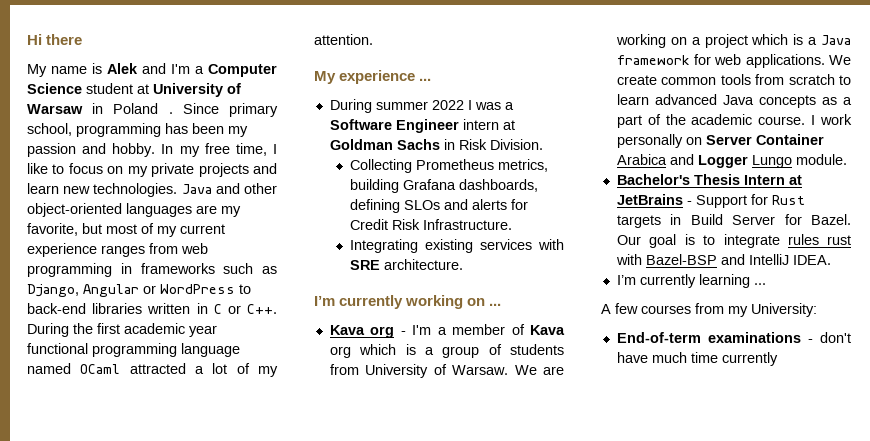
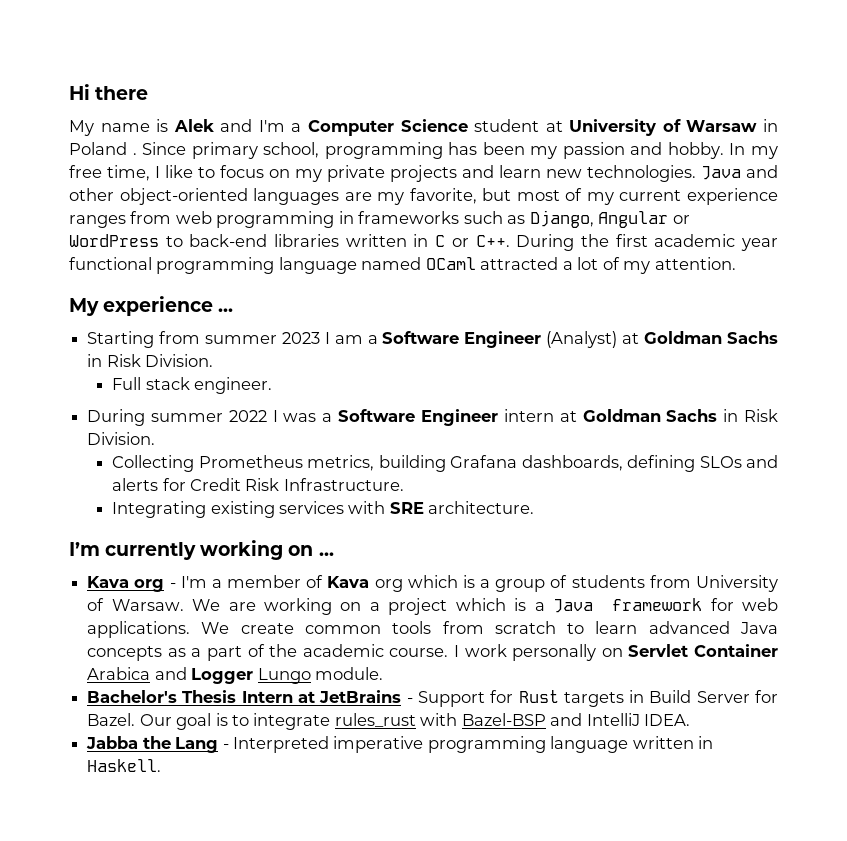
(432, 79) none -> [87,331,778,348] [87,354,214,367] [112,377,272,394] // Starting from summer 2023 I am a Software Engineer (Analyst) at Goldman Sachs in Risk Division. // Full stack engineer.
[705,135,752,145] Server -> [628,644,689,657] Servlet
[616,274,766,288] [601,303,817,317] [616,332,851,343] [616,352,778,366] I’m currently learning ... // A few courses from my University: // End-of-term examinations - don't have much time currently -> [86,736,714,753] [87,759,162,772] Jabba the Lang - Interpreted imperative programming language written in Haskell.

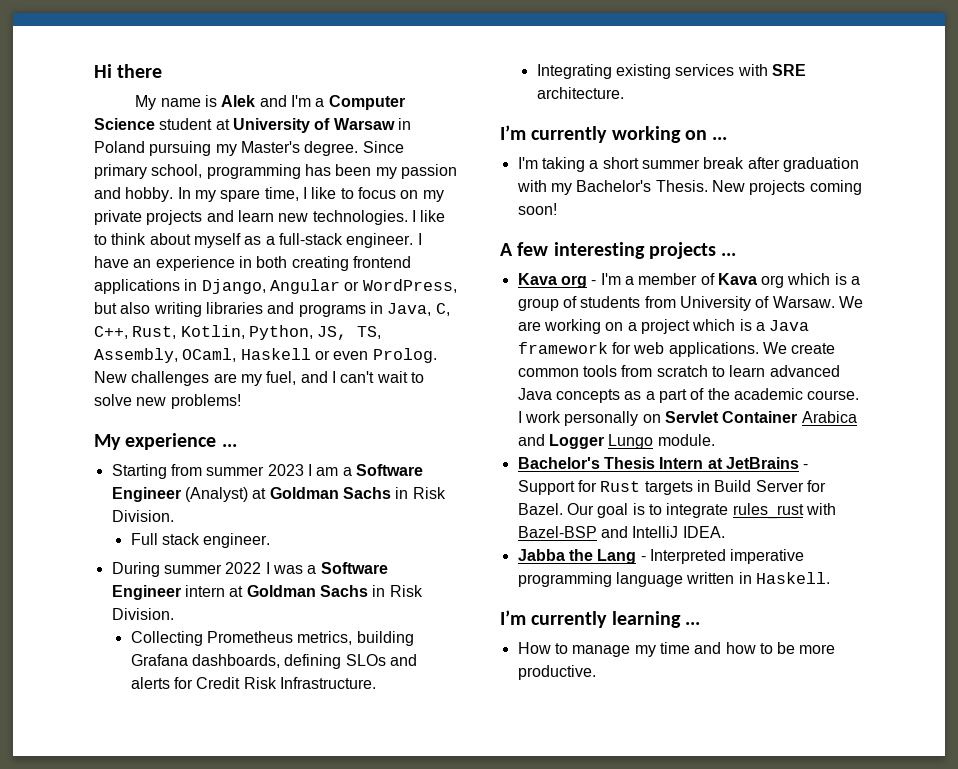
[132,153,137,155] . -> [149,141,359,156] pursuing my Master's degree.
[69,165,102,178] free -> [220,189,261,202] spare
[701,165,778,180] [69,188,778,205] [69,210,690,228] [69,234,779,251] [69,257,736,274] Java and other object-oriented languages are my favorite, but most of my current experience ranges from web programming in frameworks such as Django, Angular or WordPress to back-end libraries written in C or C++. During the first academic year functional programming language named OCaml attracted a lot of my attention. -> [411,210,446,222] [94,233,422,248] [94,256,411,271] [94,279,457,294] [94,302,450,317] [94,325,382,340] [94,348,437,363] [94,371,424,386] [94,394,241,409] I like to think about myself as a full-stack engineer. I have an experience in both creating frontend applications in Django, Angular or WordPress, but also writing libraries and programs in Java, C, C++, Rust, Kotlin, Python, JS, TS, Assembly, OCaml, Haskell or even Prolog. New challenges are my fuel, and I can't wait to solve new problems!
(334, 554) none -> [517,157,859,172] [516,180,862,195] [517,203,557,215] [500,242,737,259] // I'm taking a short summer break after graduation with my Bachelor's Thesis. New projects coming soon! // A few interesting projects ...
(162, 765) none -> [500,610,700,628] [517,642,836,657] [517,665,596,680] // I’m currently learning ... // How to manage my time and how to be more productive.

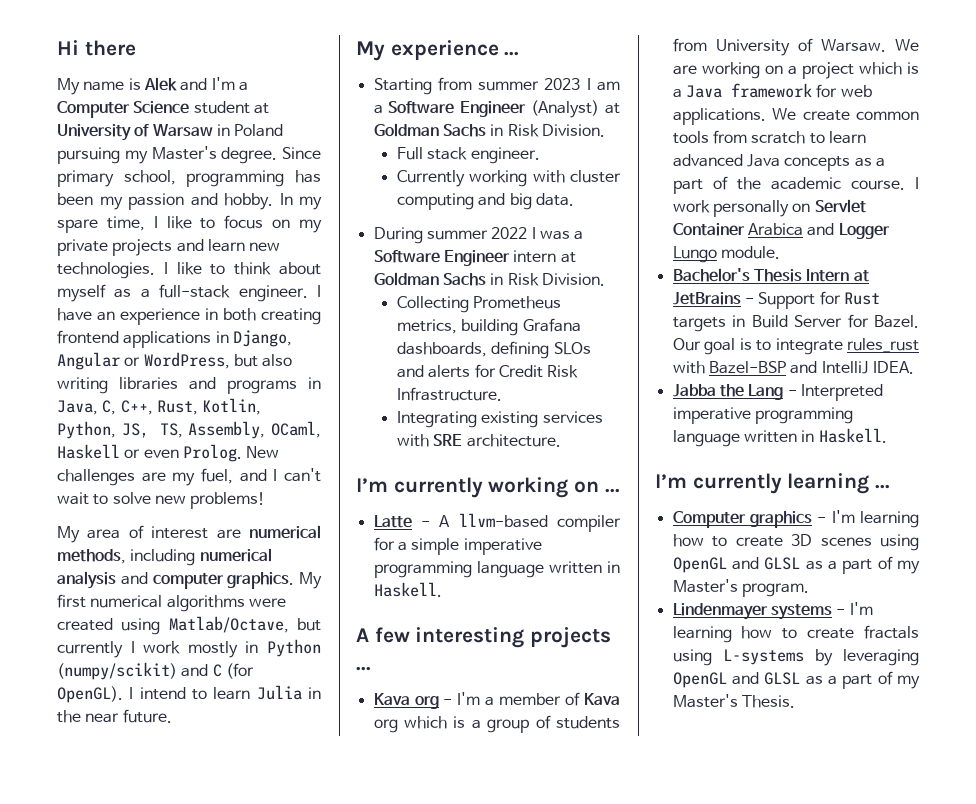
(241, 401) none -> [57,525,321,543] [57,548,272,566] [57,571,322,589] [57,594,286,612] [57,616,321,635] [57,639,321,658] [57,662,254,680] [57,685,321,703] [57,709,172,723] // My area of interest are numerical methods, including numerical analysis and computer graphics. My first numerical algorithms were created using Matlab/Octave, but currently I work mostly in Python (numpy/scikit) and C (for OpenGL). I intend to learn Julia in the near future.
(271, 540) none -> [396,170,621,187] [396,193,574,210] // Currently working with cluster computing and big data.
[517,157,859,172] [516,180,862,195] [517,203,557,215] I'm taking a short summer break after graduation with my Bachelor's Thesis. New projects coming soon! -> [373,513,621,532] [373,537,542,555] [373,561,620,578] [373,582,442,597] Latte - A llvm-based compiler for a simple imperative programming language written in Haskell.
[517,642,836,657] [517,665,596,680] How to manage my time and how to be more productive. -> [672,510,919,528] [672,534,919,551] [672,556,920,574] [672,579,809,597] [672,602,873,620] [672,625,919,643] [672,649,919,666] [672,671,920,689] [672,694,795,708] Computer graphics - I'm learning how to create 3D scenes using OpenGL and GLSL as a part of my Master's program. // Lindenmayer systems - I'm learning how to create fractals using L-systems by leveraging OpenGL and GLSL as a part of my Master's Thesis.

